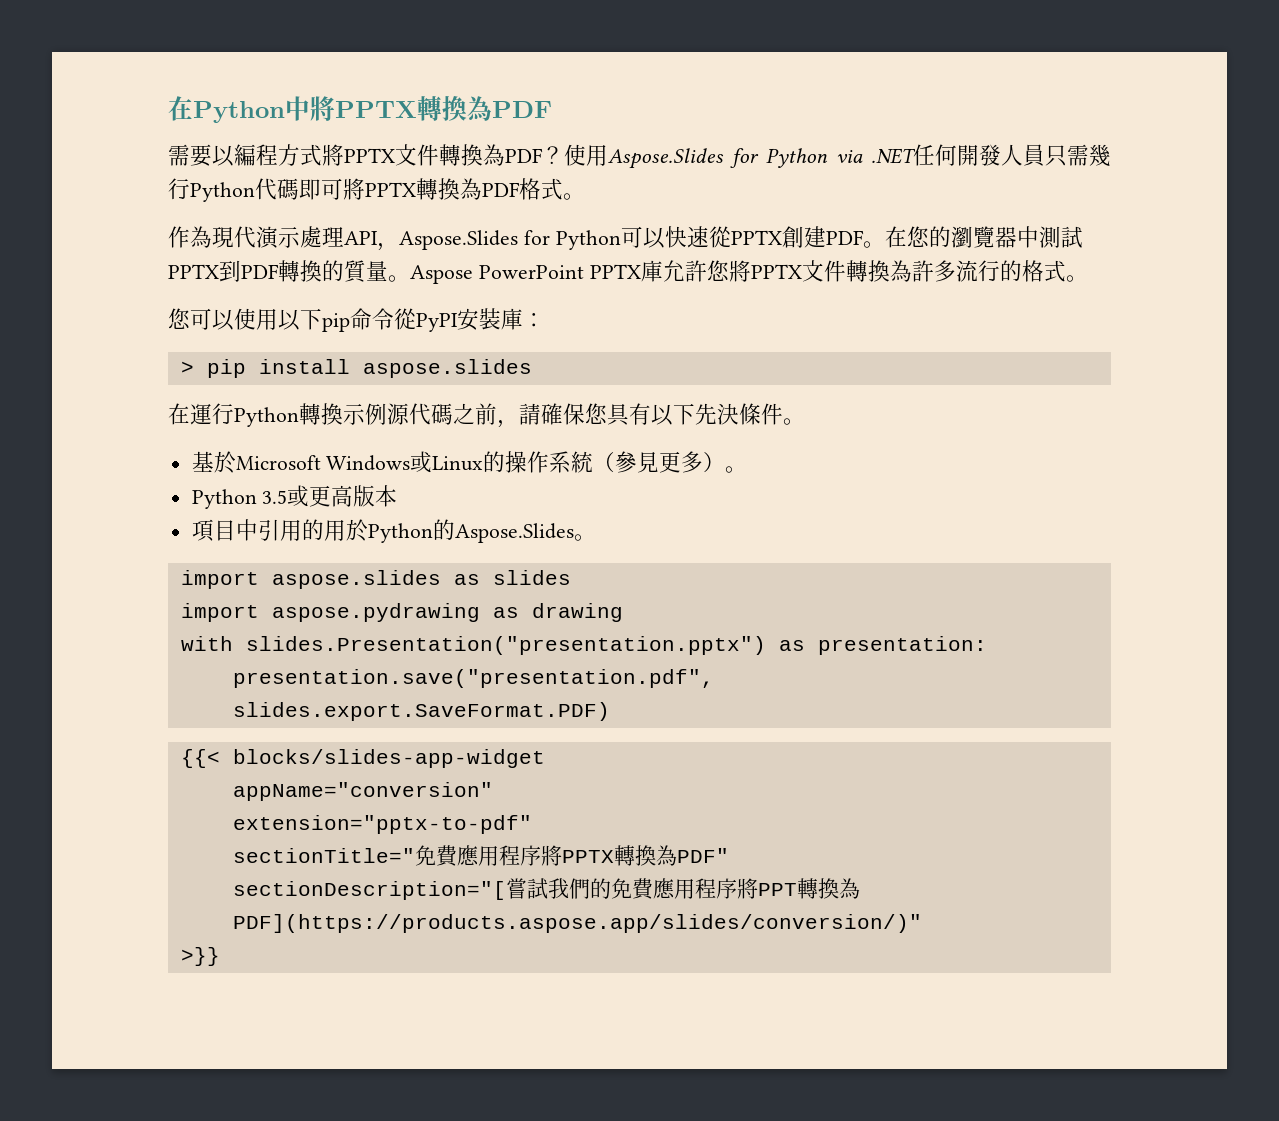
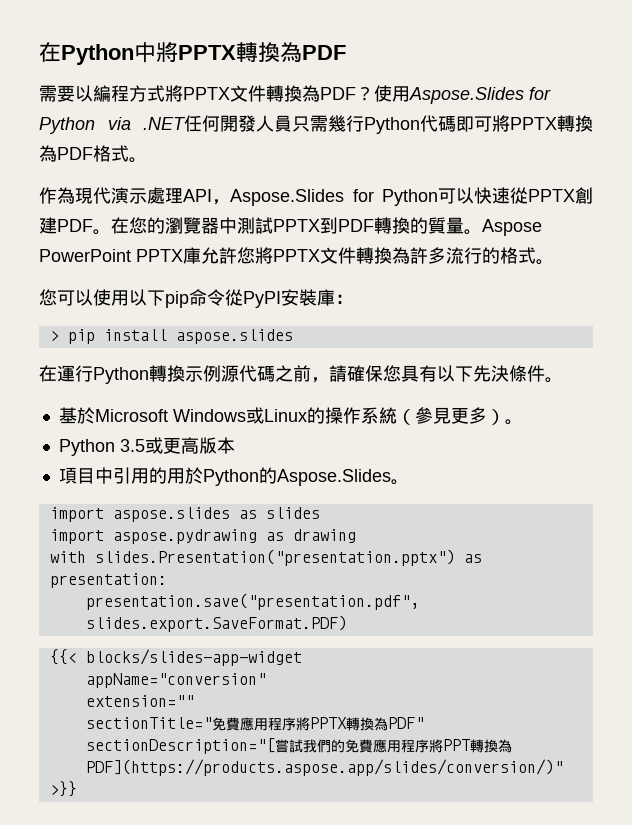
[232,815,532,834] extension="pptx-to-pdf" -> [85,695,194,707] extension=""

